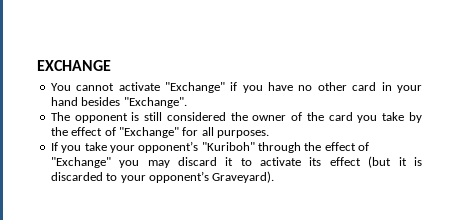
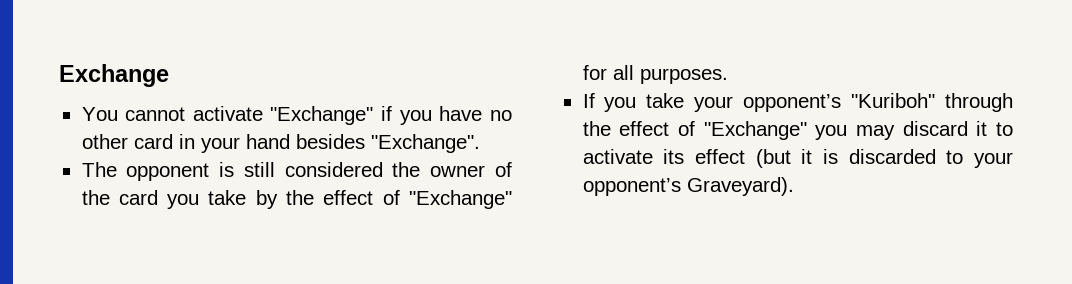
[37,60,111,71] EXCHANGE -> [59,64,169,87] Exchange

